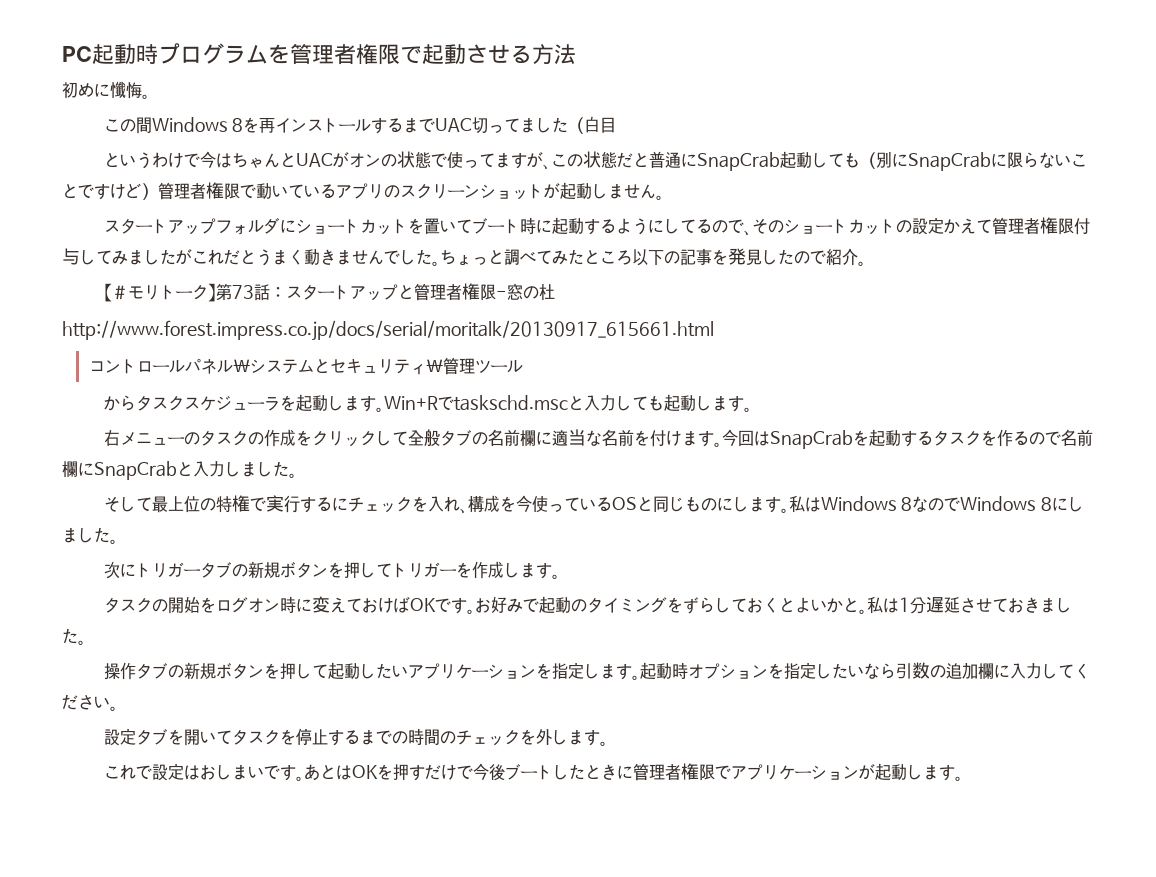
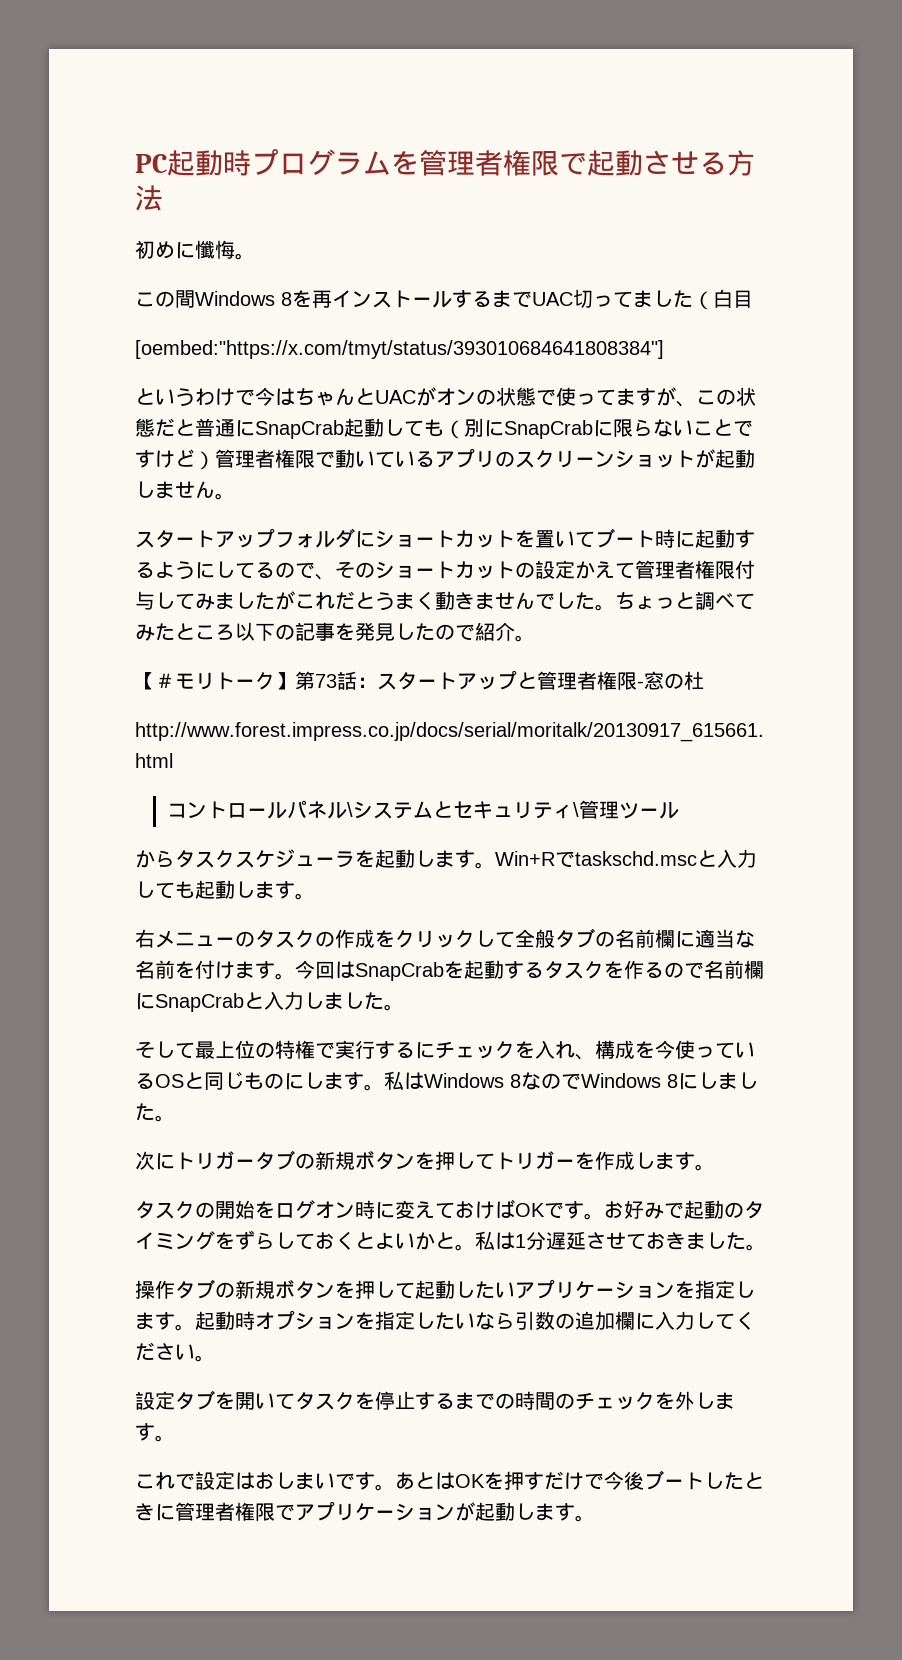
(617, 125) none -> [135,340,664,359] // [oembed:"https://x.com/tmyt/status/393010684641808384"]

